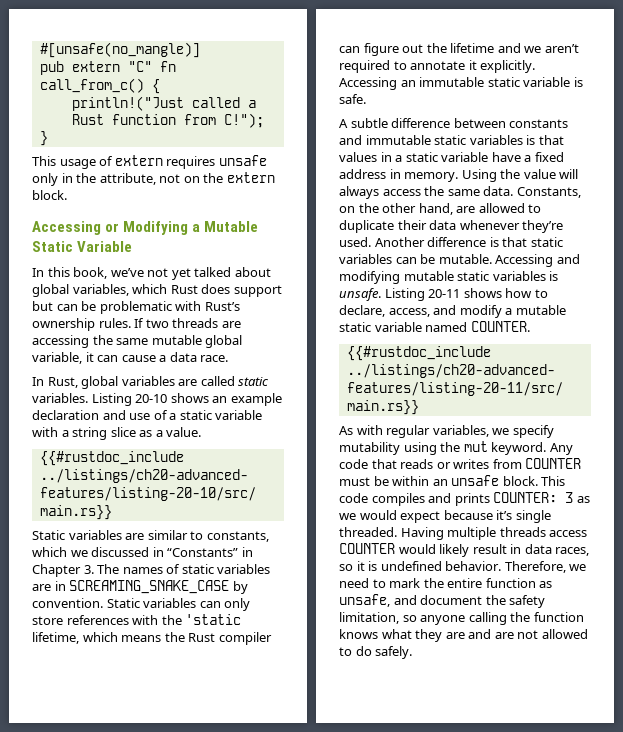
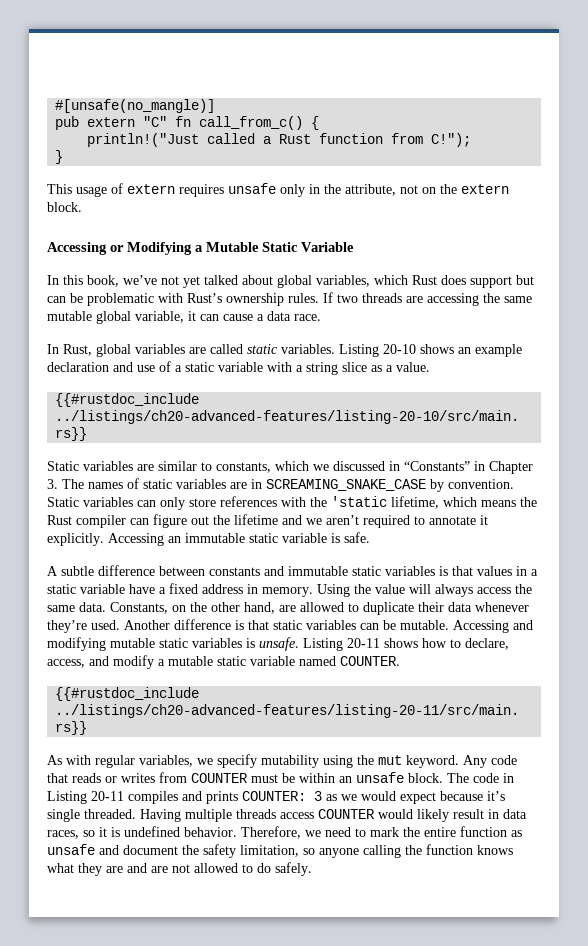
[541,476,566,486] [339,493,368,503] This code -> [447,773,514,783] [47,791,124,804] The code in Listing 20-11
[339,594,390,607] unsafe, -> [47,844,95,855] unsafe

